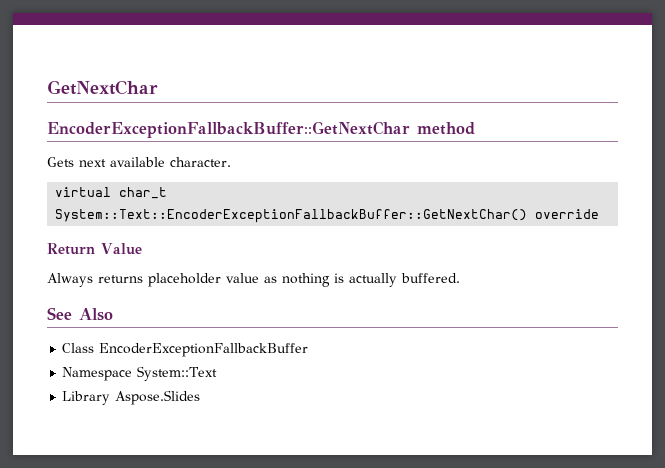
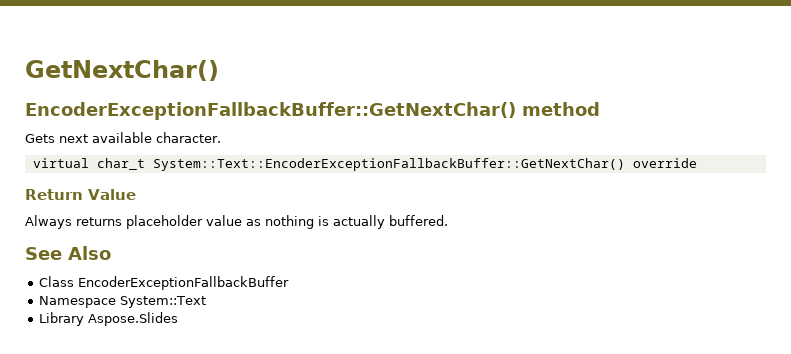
[47,80,158,95] [47,121,410,138] GetNextChar // EncoderExceptionFallbackBuffer::GetNextChar -> [25,60,219,81] [25,102,516,120] GetNextChar() // EncoderExceptionFallbackBuffer::GetNextChar()

